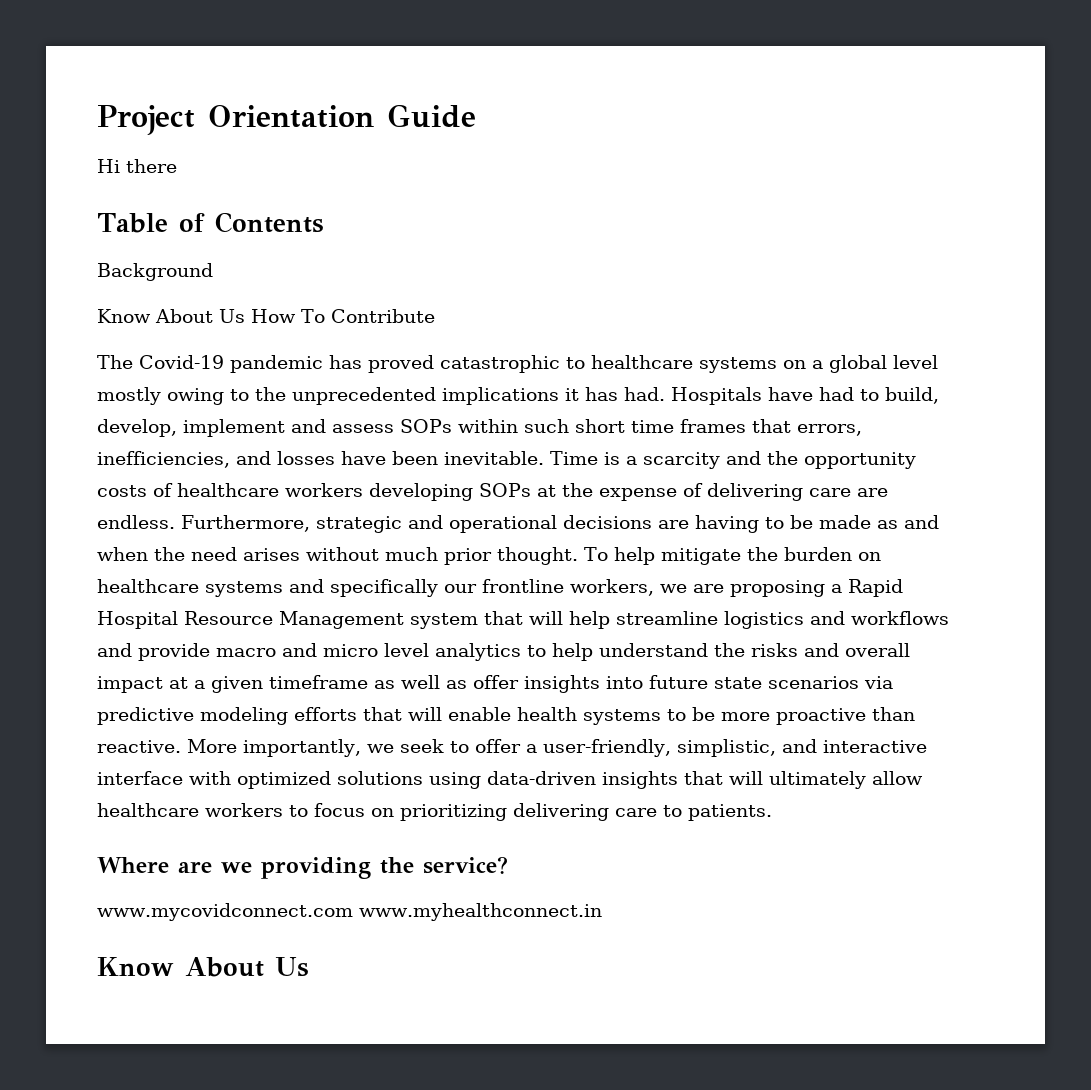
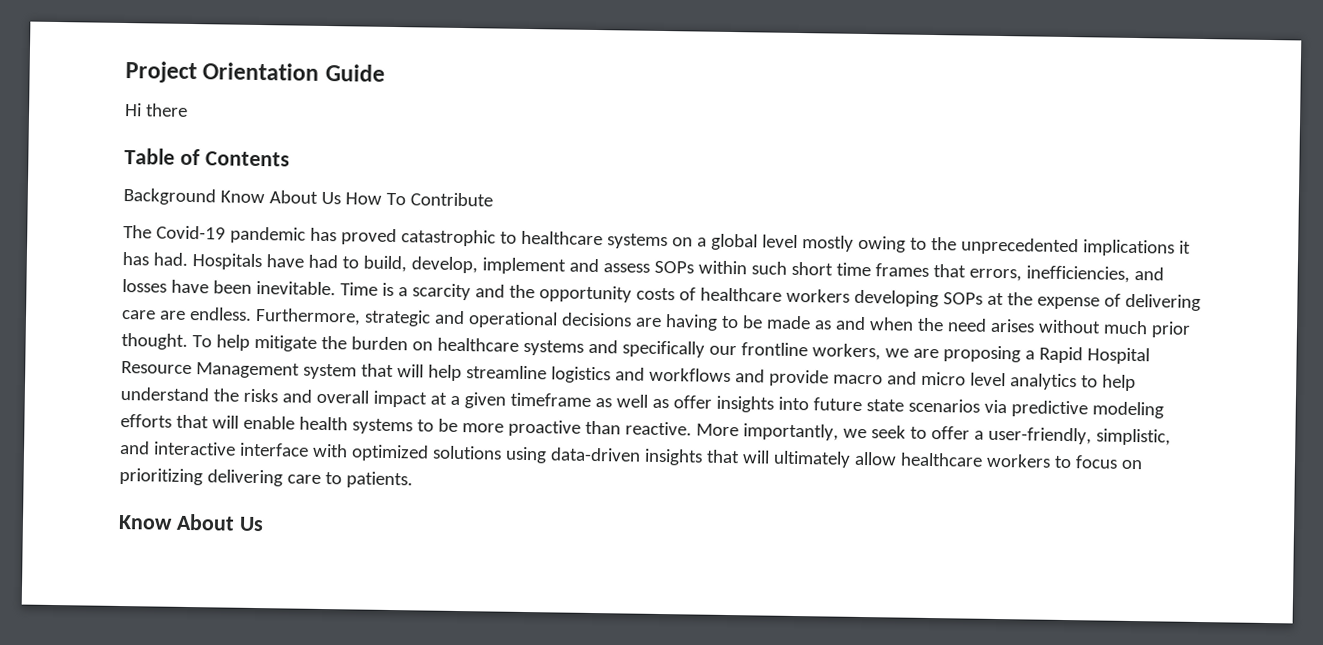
(213, 272) // -> (216, 197) none
[97,856,508,879] [97,903,602,921] // Where are we providing the service? // www.mycovidconnect.com www.myhealthconnect.in -> (413, 480) none

